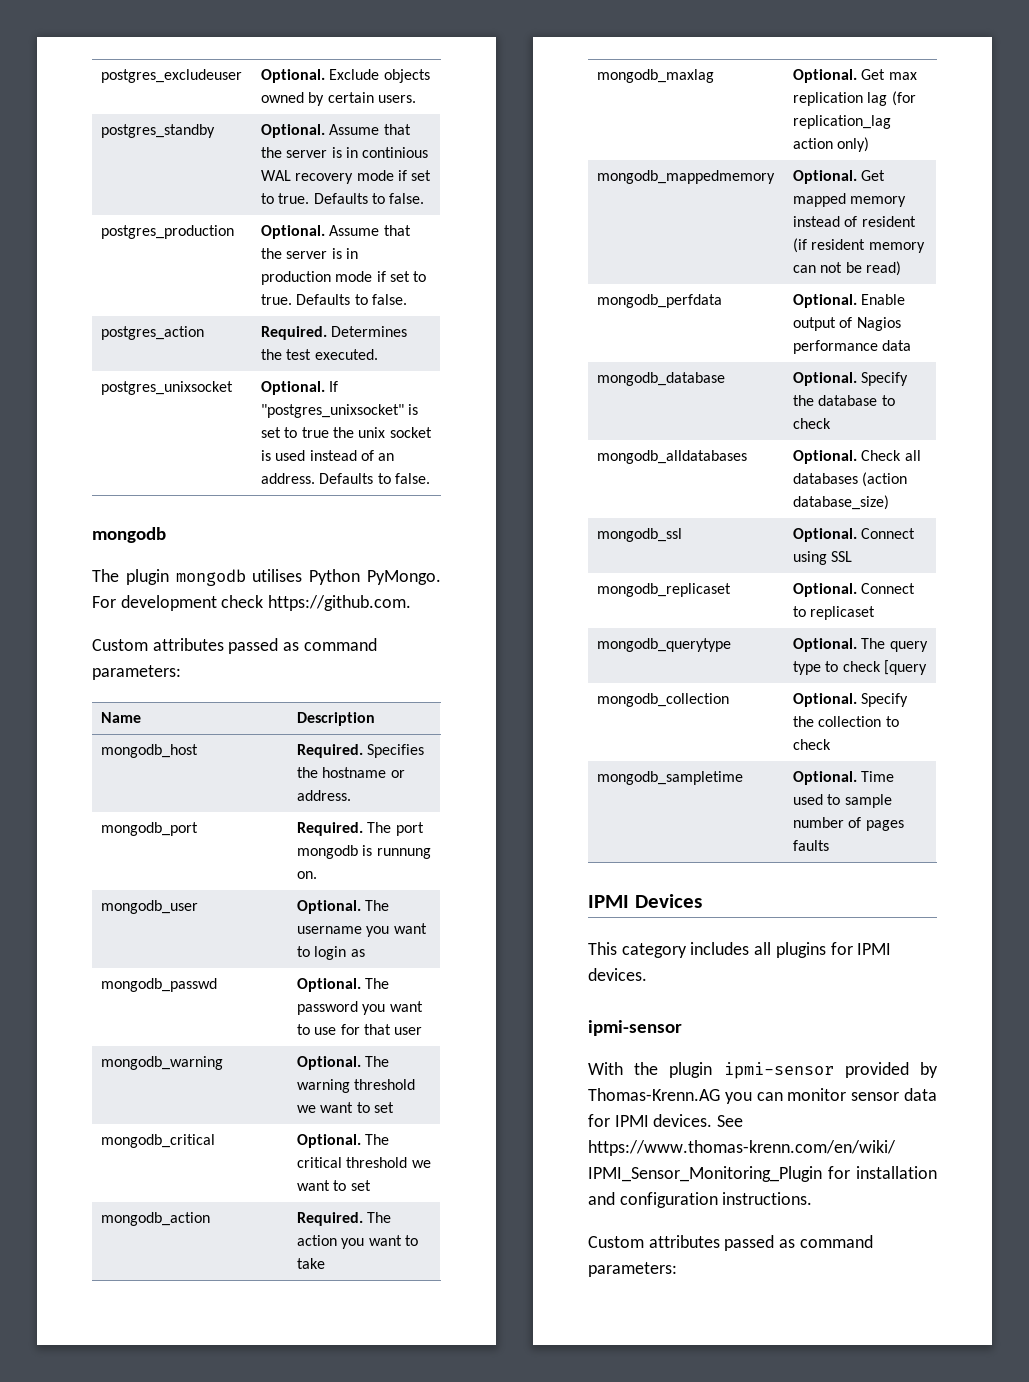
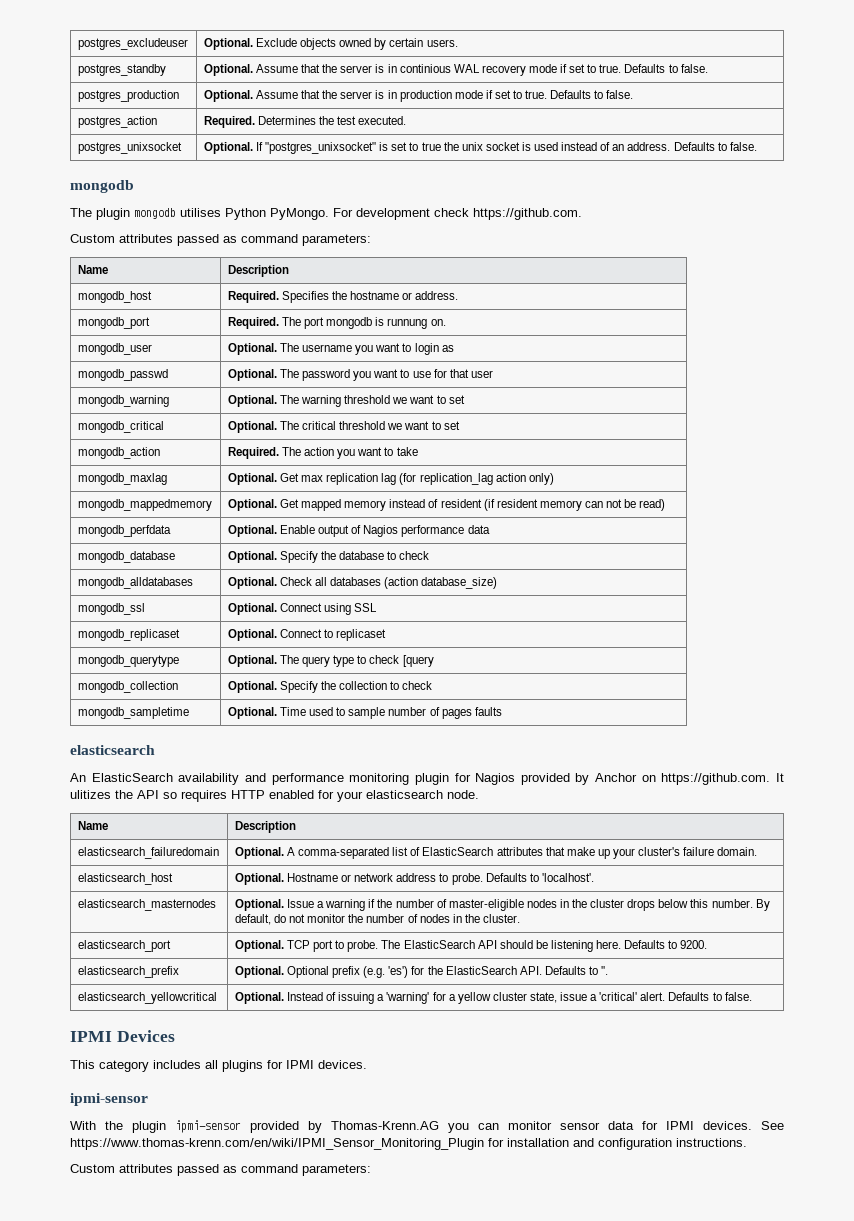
(830, 845) none -> [70,745,155,755] [70,773,784,785] [70,790,479,802] [77,821,108,830] [234,821,296,833] [77,847,219,859] [234,847,758,859] [77,873,173,885] [234,873,594,885] [77,899,216,911] [234,899,770,911] [234,914,520,925] [77,940,171,952] [234,940,708,952] [77,966,179,978] [234,966,609,978] [77,992,217,1004] [234,992,752,1004] // elasticsearch // An ElasticSearch availability and performance monitoring plugin for Nagios provided by Anchor on https://github.com. It ulitizes the API so requires HTTP enabled for your elasticsearch node. // Name | Description // elasticsearch_failuredomain | Optional. A comma-separated list of ElasticSearch attributes that make up your cluster's failure domain. // elasticsearch_host | Optional. Hostname or network address to probe. Defaults to 'localhost'. // elasticsearch_masternodes | Optional. Issue a warning if the number of master-eligible nodes in the cluster drops below this number. By default, do not monitor the number of nodes in the cluster. // elasticsearch_port | Optional. TCP port to probe. The ElasticSearch API should be listening here. Defaults to 9200. // elasticsearch_prefix | Optional. Optional prefix (e.g. 'es') for the ElasticSearch API. Defaults to ''. // elasticsearch_yellowcritical | Optional. Instead of issuing a 'warning' for a yellow cluster state, issue a 'critical' alert. Defaults to false.

